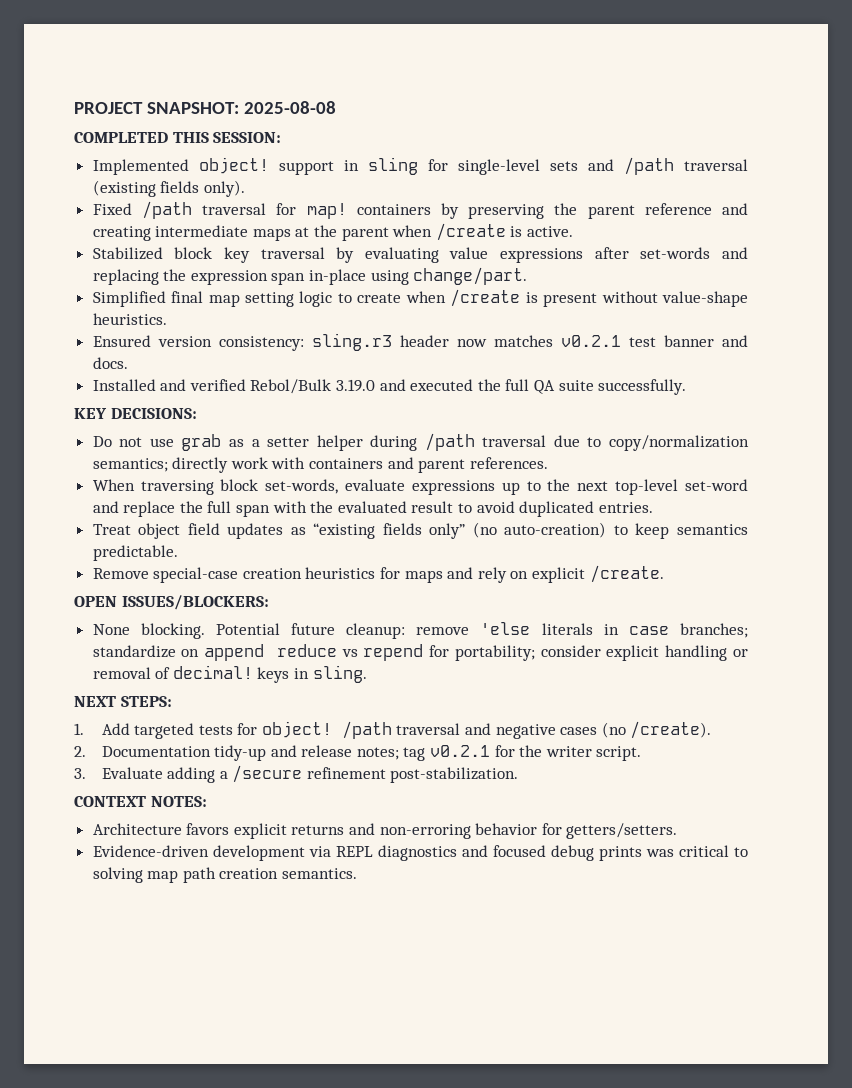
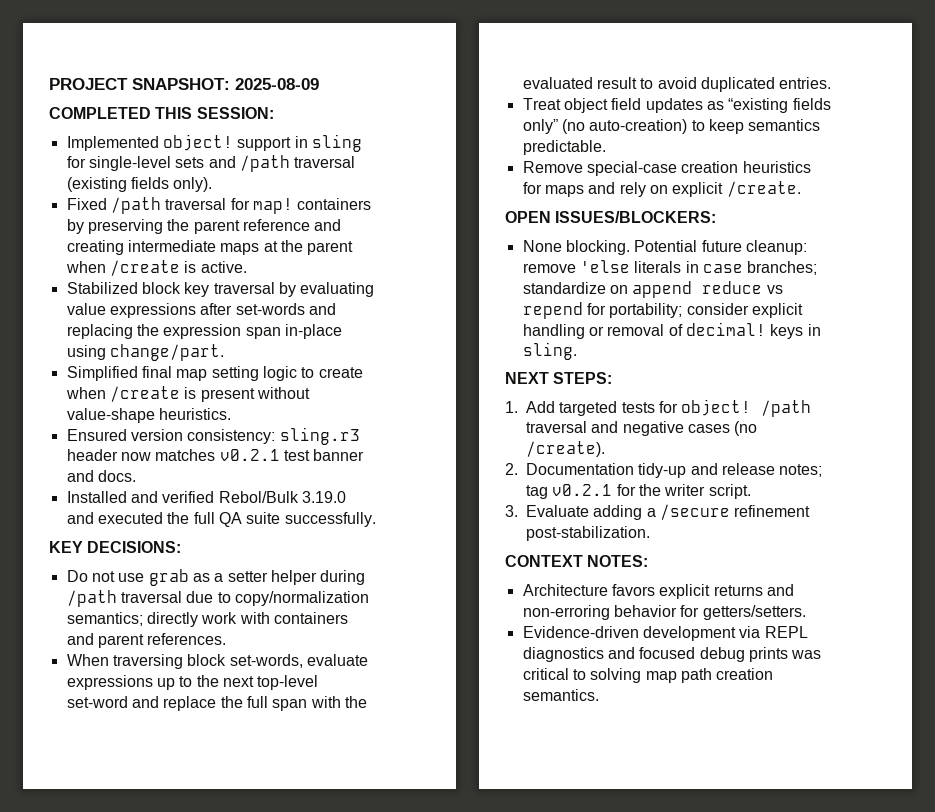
[244,101,337,114] 2025-08-08 -> [235,78,319,90] 2025-08-09

